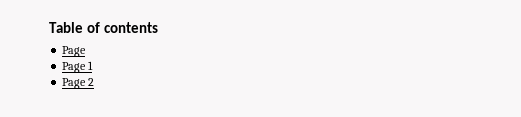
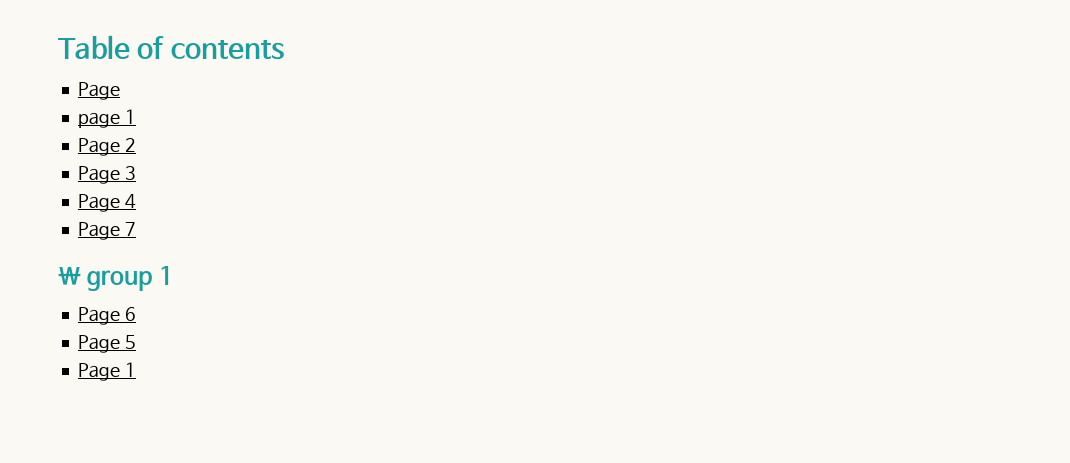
[62,62,87,73] Page -> [77,112,120,128] page
(95, 82) none -> [77,166,136,184] [77,194,136,212] [77,222,136,240] [58,266,173,291] [77,307,136,325] [77,335,136,353] [77,362,136,381] // Page 3 // Page 4 // Page 7 // \ group 1 // Page 6 // Page 5 // Page 1

